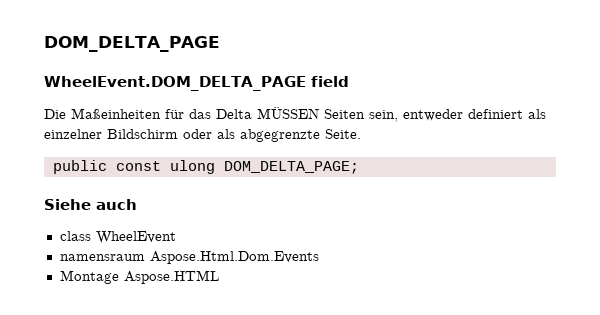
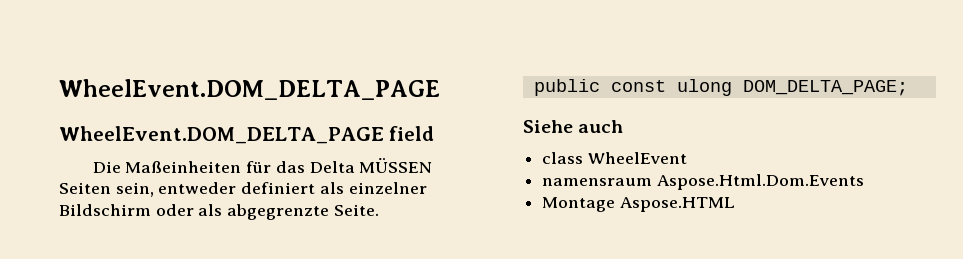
[44,36,220,52] DOM_DELTA_PAGE -> [59,79,440,100] WheelEvent.DOM_DELTA_PAGE

